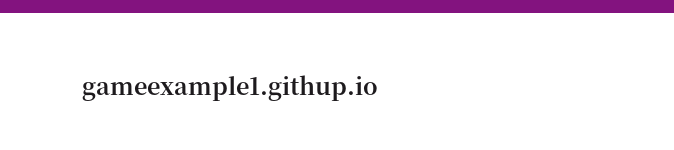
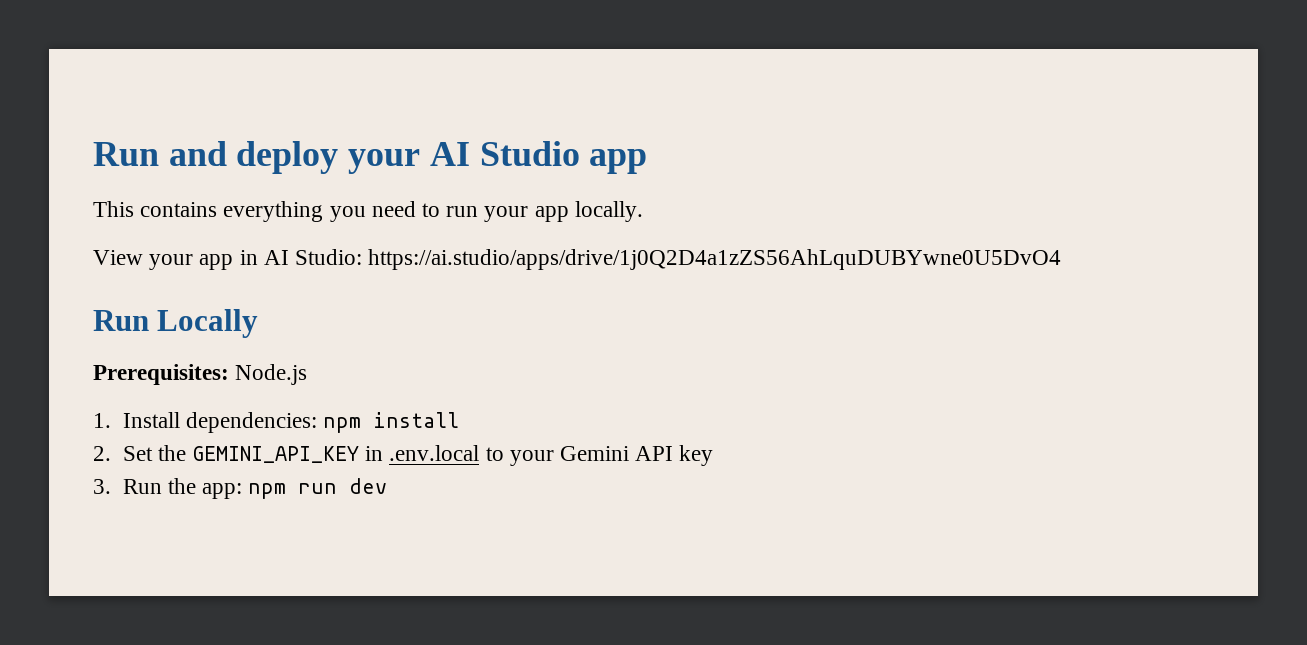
[82,75,378,101] gameexample1.githup.io -> [93,141,648,174] [93,201,643,222] [93,249,1062,270] [93,309,259,338] [93,364,308,385] [93,412,459,433] [93,445,714,466] [93,478,388,499] Run and deploy your AI Studio app // This contains everything you need to run your app locally. // View your app in AI Studio: https://ai.studio/apps/drive/1j0Q2D4a1zZS56AhLquDUBYwne0U5DvO4 // Run Locally // Prerequisites: Node.js // 1. Install dependencies: npm install // 2. Set the GEMINI_API_KEY in .env.local to your Gemini API key // 3. Run the app: npm run dev

